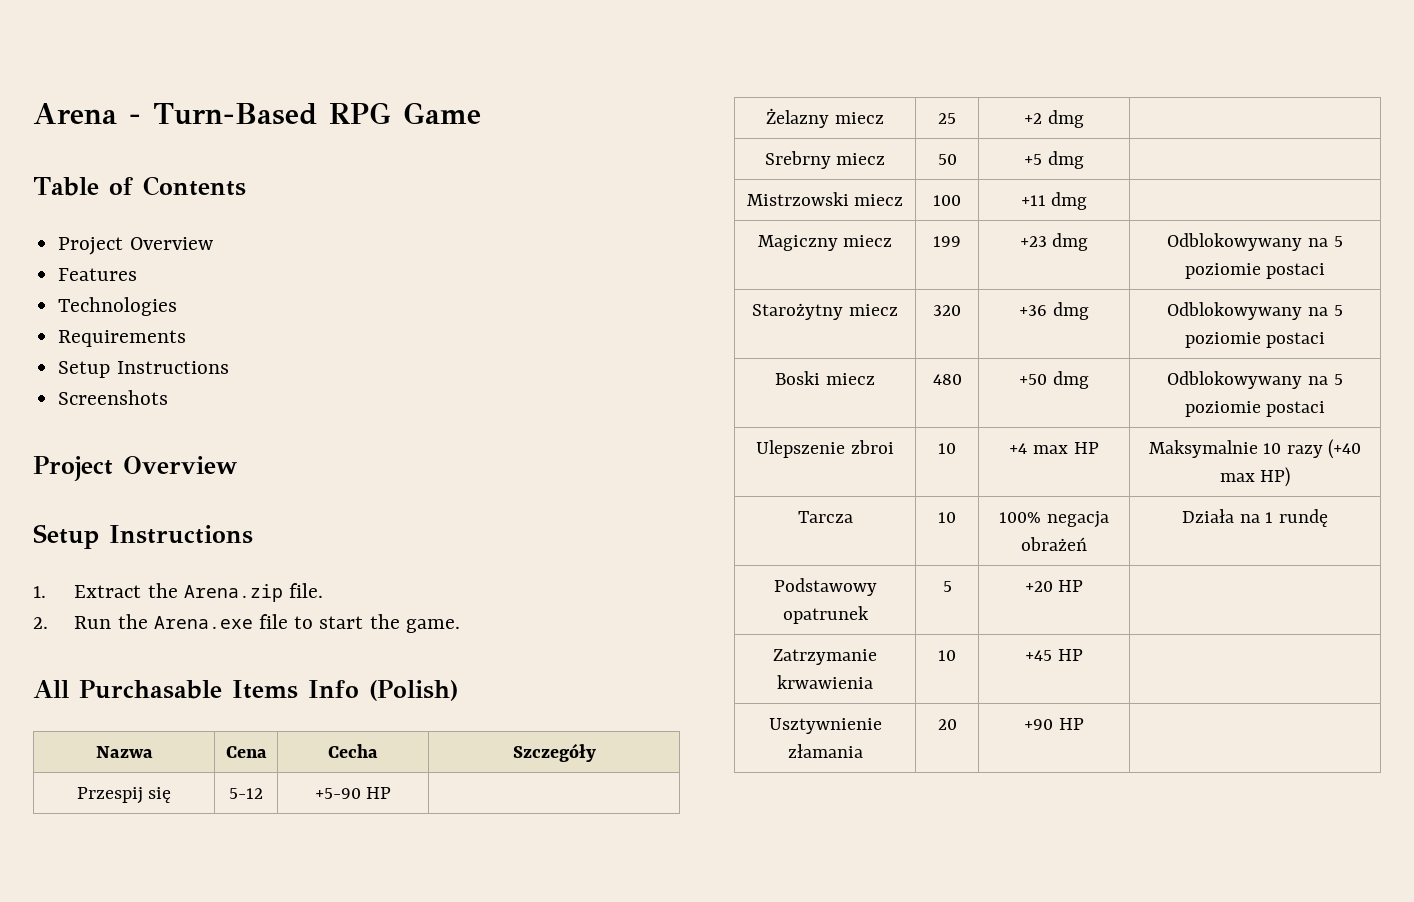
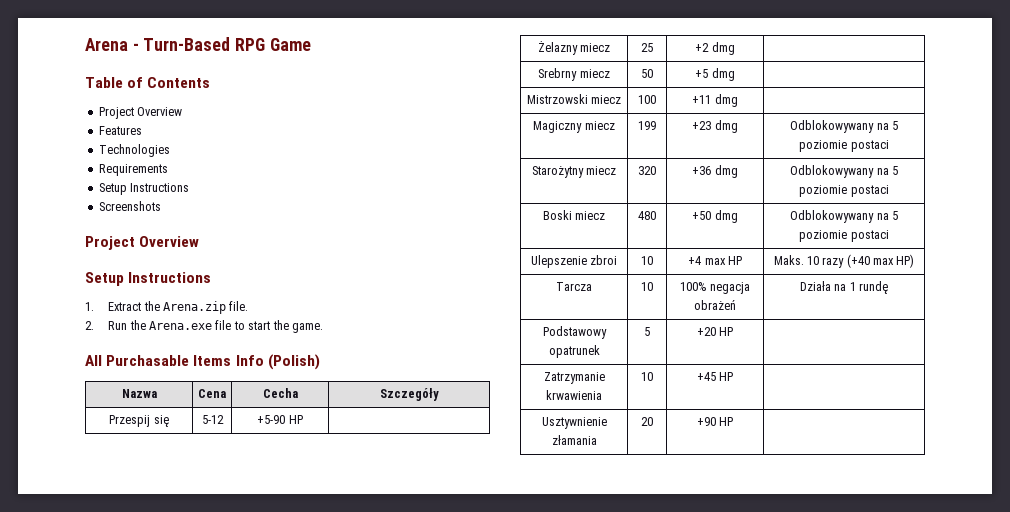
[1148,440,1258,458] Maksymalnie -> [773,255,804,265] Maks.

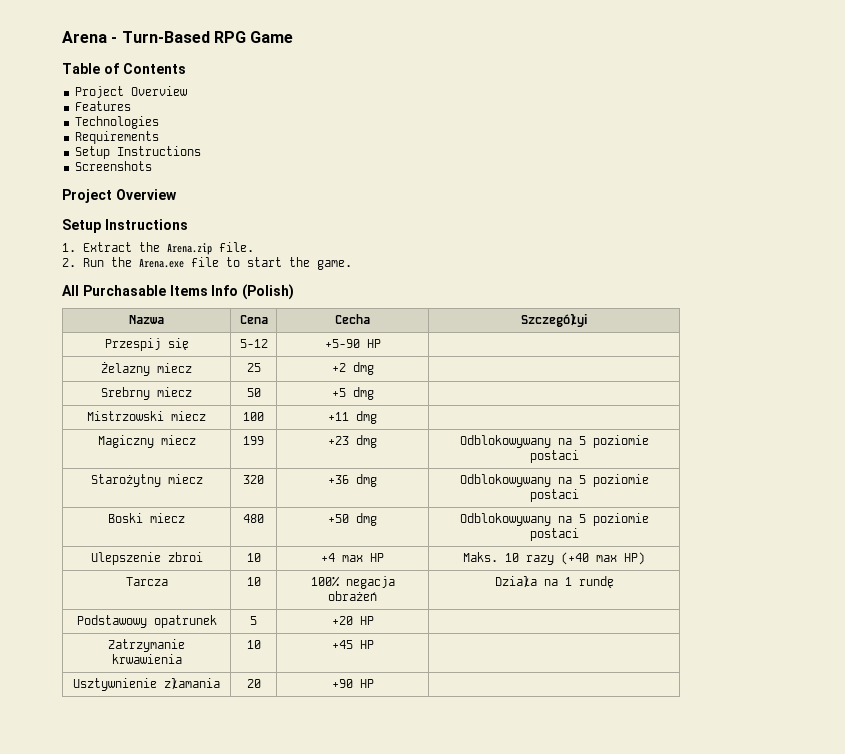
[379,388,439,401] Szczegóły -> [520,314,588,327] Szczegółyℹ

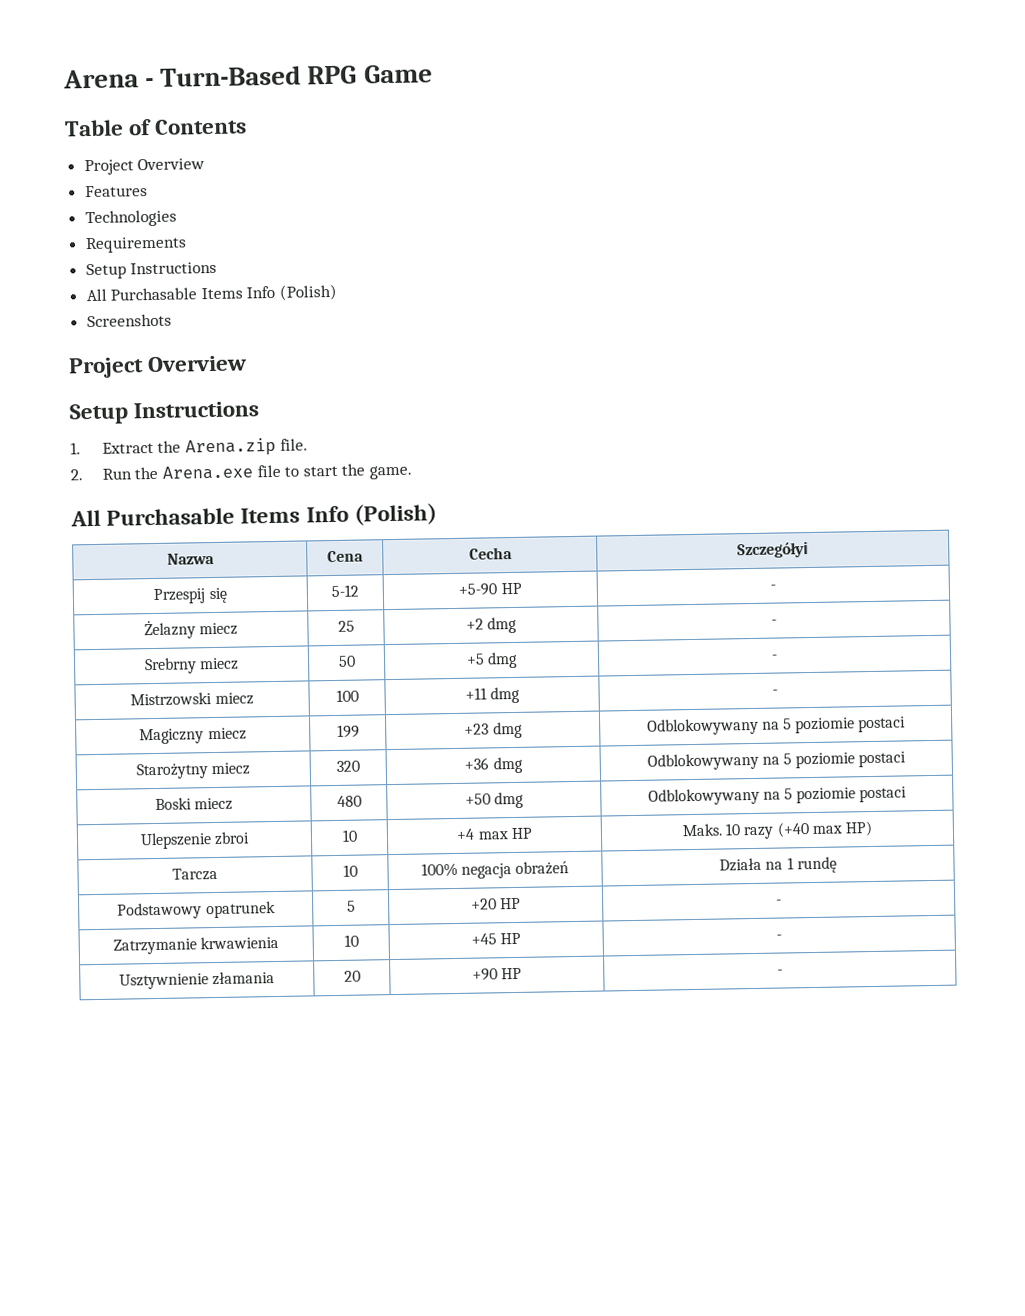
(201, 151) none -> [85,283,338,302] // All Purchasable Items Info (Polish)
(381, 343) none -> [770,584,776,590] -
(374, 368) none -> [771,619,777,625] -
(374, 393) none -> [771,654,778,660] -
(377, 417) none -> [772,689,778,695] -
(374, 620) none -> [776,899,782,905] -
(374, 644) none -> [776,934,782,940] -
(374, 683) none -> [777,969,783,975] -

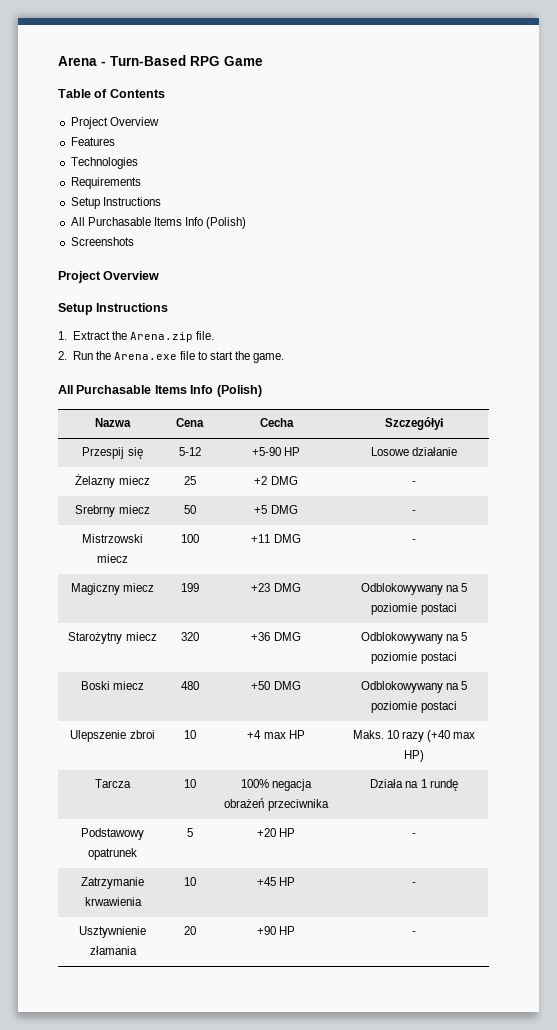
[770,584,776,590] - -> [370,447,458,456] Losowe działanie
[487,616,518,634] dmg -> [270,476,298,485] DMG
[487,651,519,669] dmg -> [270,505,298,514] DMG
[490,686,521,704] dmg -> [273,534,301,543] DMG
[492,721,523,739] dmg -> [273,583,301,592] DMG
[492,756,523,774] dmg -> [273,632,301,641] DMG
[494,791,525,809] dmg -> [273,681,301,690] DMG
(570, 868) none -> [267,799,329,811] przeciwnika

